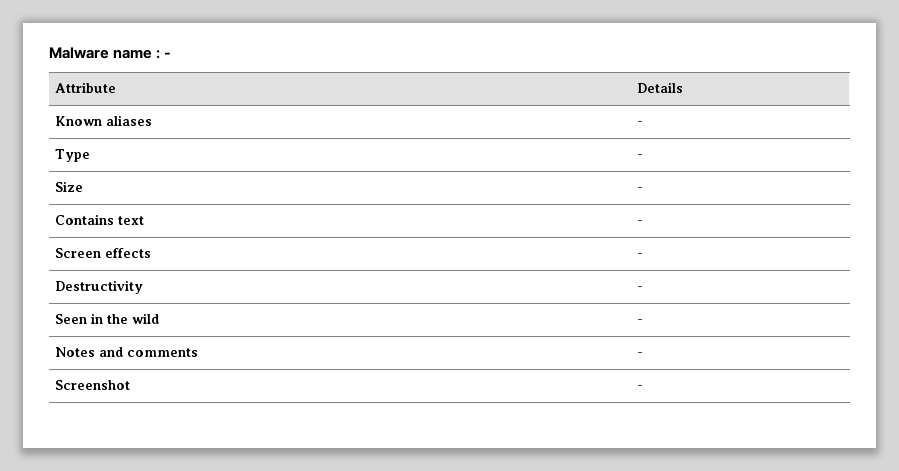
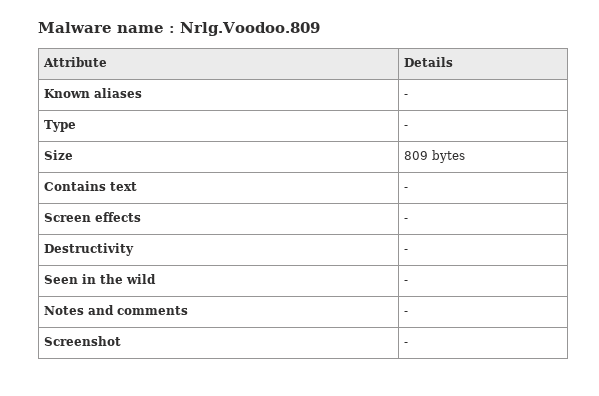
[164,52,172,58] - -> [180,22,320,36] Nrlg.Voodoo.809
[636,187,643,192] - -> [403,150,465,163] 809 bytes

